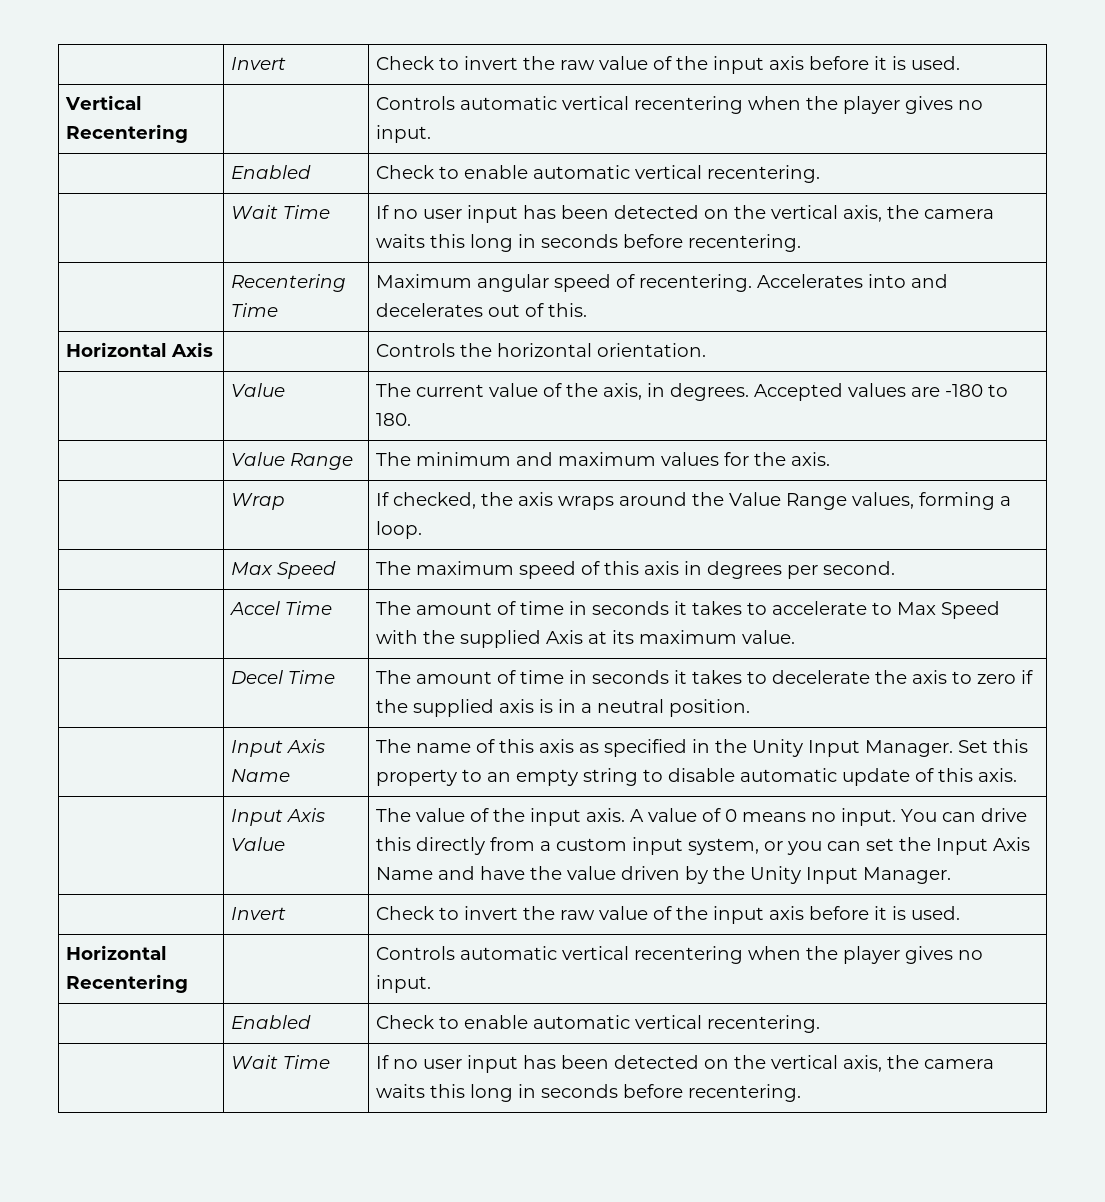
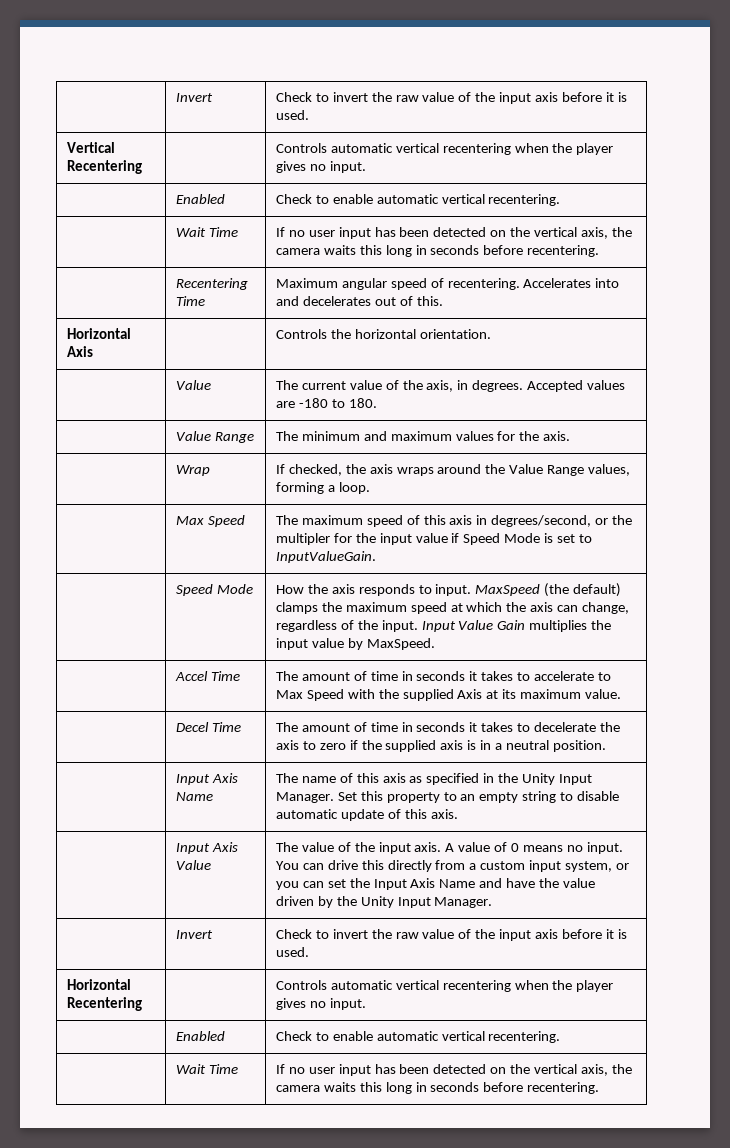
[706,561,895,579] degrees per second. -> [491,515,633,527] [275,533,592,545] [275,551,376,563] [175,584,253,596] [275,583,622,597] [275,602,630,614] [275,620,612,632] [275,638,435,650] degrees/second, or the multipler for the input value if Speed Mode is set to InputValueGain. // | Speed Mode | How the axis responds to input. MaxSpeed (the default) clamps the maximum speed at which the axis can change, regardless of the input. Input Value Gain multiplies the input value by MaxSpeed.

